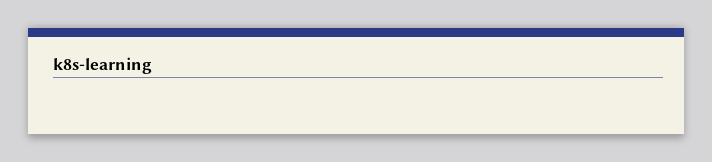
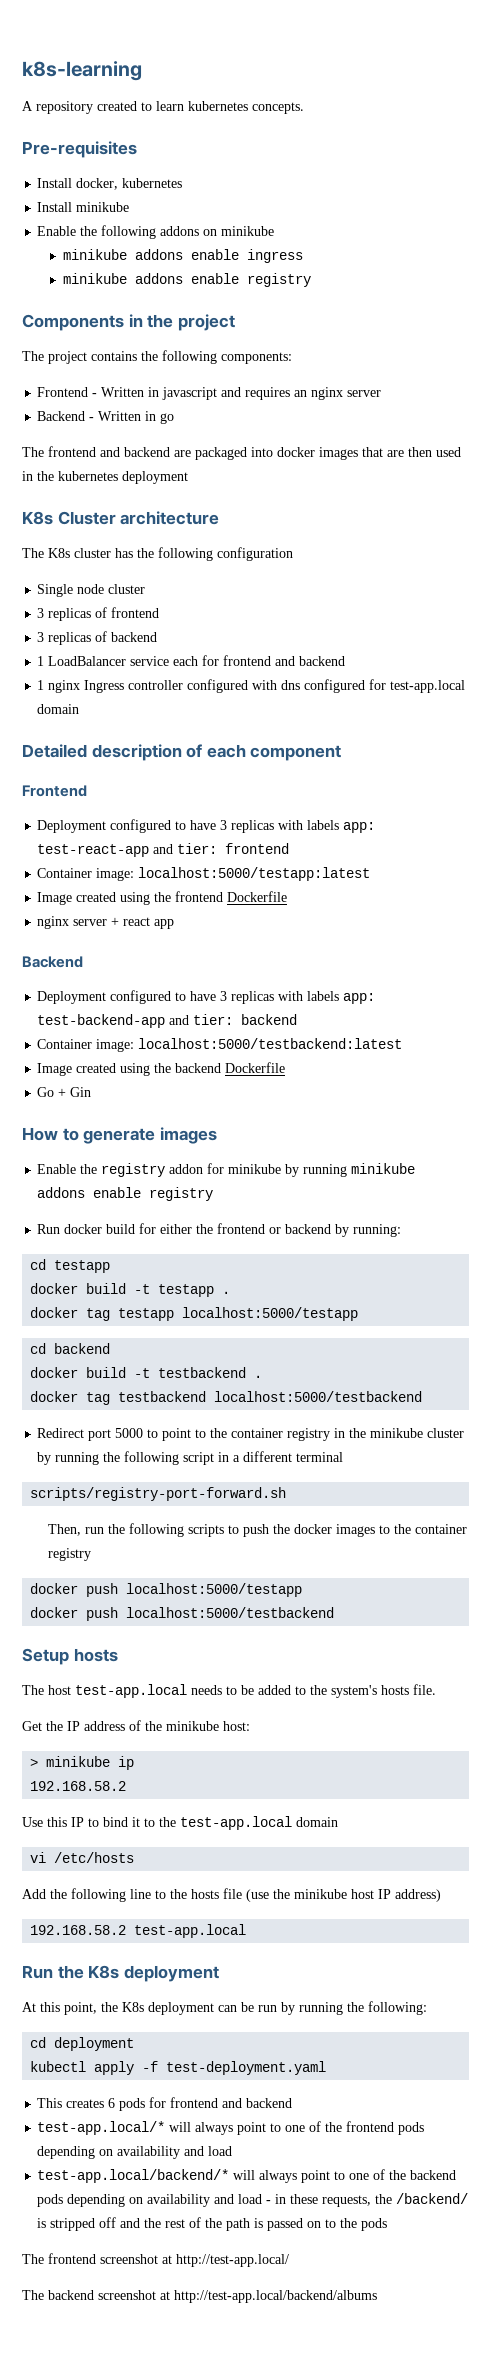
(152, 65) none -> [22,101,304,114] [22,141,137,158] [37,178,183,190] [37,202,130,212] [37,225,275,239] [62,249,303,263] [62,273,311,287] [22,314,235,331] [22,350,292,364] [37,387,382,400] [37,411,175,424] [22,446,461,460] [22,471,188,484] [22,511,220,525] [22,547,293,561] [37,584,146,597] [37,607,160,621] [37,631,158,645] [37,655,346,666] [37,679,466,693] [37,704,80,714] [22,744,342,761] [22,785,87,797] [37,819,376,833] [37,843,290,857] [37,867,371,881] [37,891,288,905] [37,916,175,929] [22,956,83,968] [37,990,376,1004] [37,1014,298,1028] [37,1038,403,1052] [37,1062,286,1076] [37,1087,92,1097] [22,1127,217,1144] [37,1163,416,1177] [37,1187,214,1201] [37,1223,402,1237] [30,1259,111,1273] [30,1283,231,1297] [30,1307,359,1321] [30,1343,111,1354] [30,1367,263,1378] [30,1391,423,1405] [37,1428,465,1441] [37,1451,344,1465] [30,1487,287,1501] [47,1523,467,1537] [47,1548,91,1561] [30,1583,303,1597] [30,1607,335,1621] [22,1648,118,1665] [22,1684,436,1698] [22,1720,250,1731] [30,1756,135,1770] [30,1781,127,1791] [22,1816,338,1830] [30,1852,135,1863] [22,1888,441,1902] [30,1924,247,1938] [22,1965,219,1982] [22,2001,427,2015] [30,2037,135,2051] [30,2061,327,2075] [37,2097,293,2111] [37,2121,425,2135] [37,2146,233,2159] [37,2169,457,2183] [37,2193,469,2207] [37,2217,388,2231] [22,2253,289,2267] [22,2290,377,2303] // A repository created to learn kubernetes concepts. // Pre-requisites // Install docker, kubernetes // Install minikube // Enable the following addons on minikube // minikube addons enable ingress // minikube addons enable registry // Components in the project // The project contains the following components: // Frontend - Written in javascript and requires an nginx server // Backend - Written in go // The frontend and backend are packaged into docker images that are then used in the kubernetes deployment // K8s Cluster architecture // The K8s cluster has the following configuration // Single node cluster // 3 replicas of frontend // 3 replicas of backend // 1 LoadBalancer service each for frontend and backend // 1 nginx Ingress controller configured with dns configured for test-app.local domain // Detailed description of each component // Frontend // Deployment configured to have 3 replicas with labels app: test-react-app and tier: frontend // Container image: localhost:5000/testapp:latest // Image created using the frontend Dockerfile // nginx server + react app // Backend // Deployment configured to have 3 replicas with labels app: test-backend-app and tier: backend // Container image: localhost:5000/testbackend:latest // Image created using the backend Dockerfile // Go + Gin // How to generate images // Enable the registry addon for minikube by running minikube addons enable registry // Run docker build for either the frontend or backend by running: // cd testapp // docker build -t testapp . // docker tag testapp localhost:5000/testapp // cd backend // docker build -t testbackend . // docker tag testbackend localhost:5000/testbackend // Redirect port 5000 to point to the container registry in the minikube cluster by running the following script in a different terminal // scripts/registry-port-forward.sh // Then, run the following scripts to push the docker images to the container registry // docker push localhost:5000/testapp // docker push localhost:5000/testbackend // Setup hosts // The host test-app.local needs to be added to the system's hosts file. // Get the IP address of the minikube host: // > minikube ip // 192.168.58.2 // Use this IP to bind it to the test-app.local domain // vi /etc/hosts // Add the following line to the hosts file (use the minikube host IP address) // 192.168.58.2 test-app.local // Run the K8s deployment // At this point, the K8s deployment can be run by running the following: // cd deployment // kubectl apply -f test-deployment.yaml // This creates 6 pods for frontend and backend // test-app.local/* will always point to one of the frontend pods depending on availability and load // test-app.local/backend/* will always point to one of the backend pods depending on availability and load - in these requests, the /backend/ is stripped off and the rest of the path is passed on to the pods // The frontend screenshot at http://test-app.local/ // The backend screenshot at http://test-app.local/backend/albums

